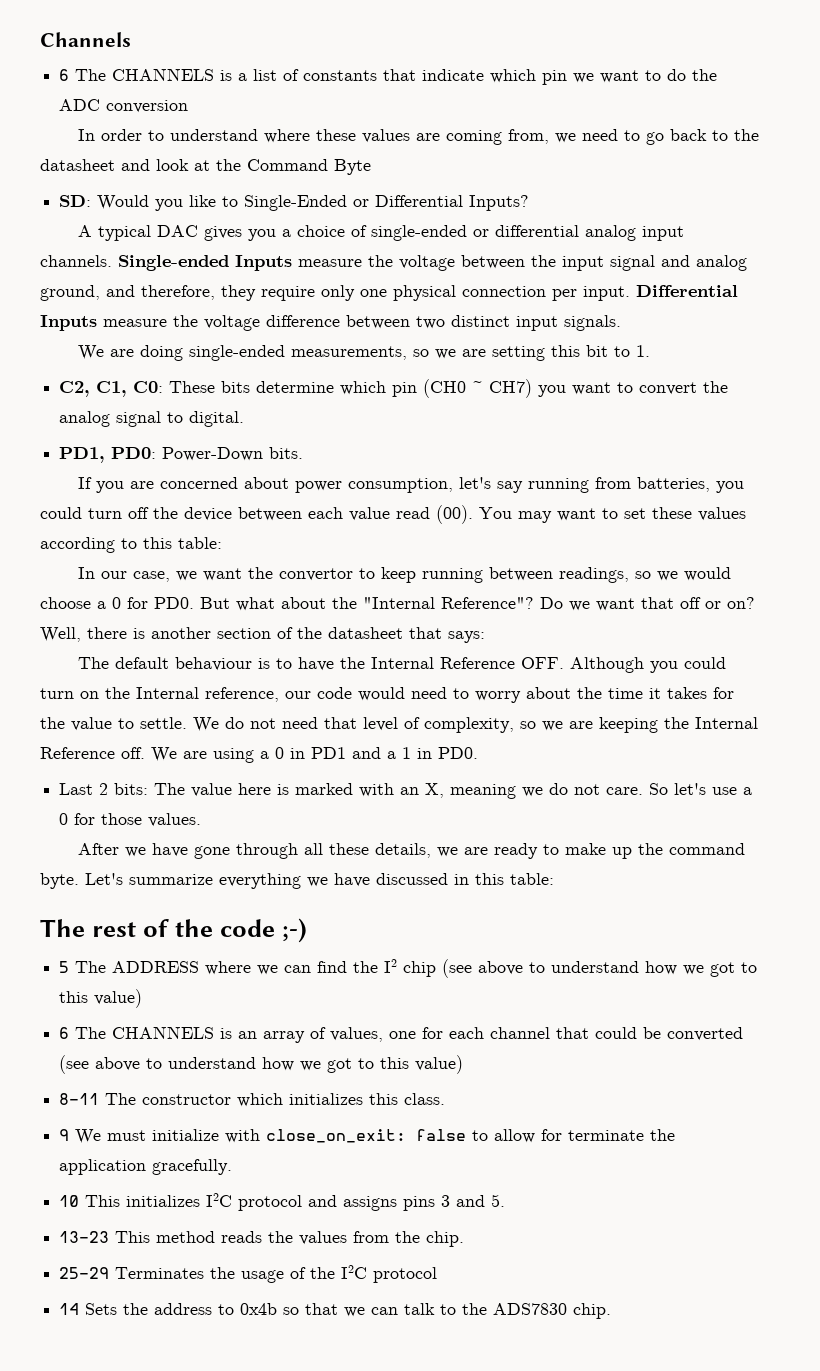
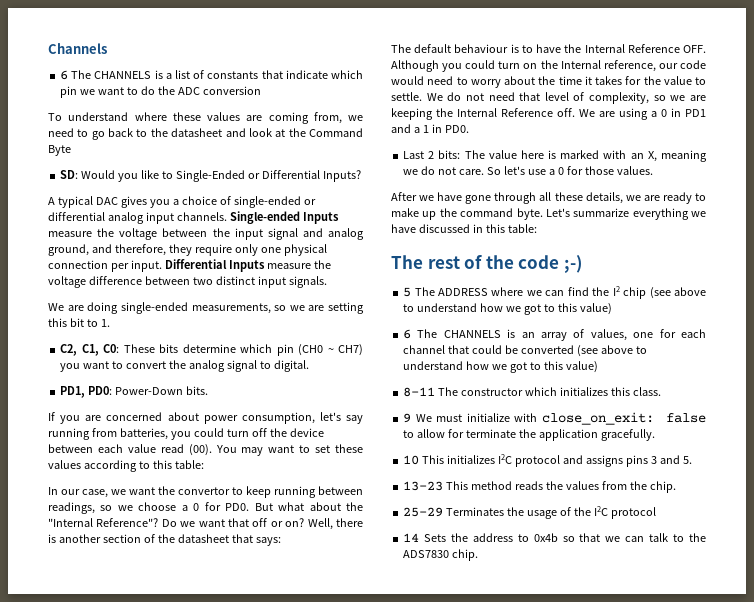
[78,129,165,141] In order to -> [48,113,62,121] To
[684,567,732,581] would -> (133, 508) none

